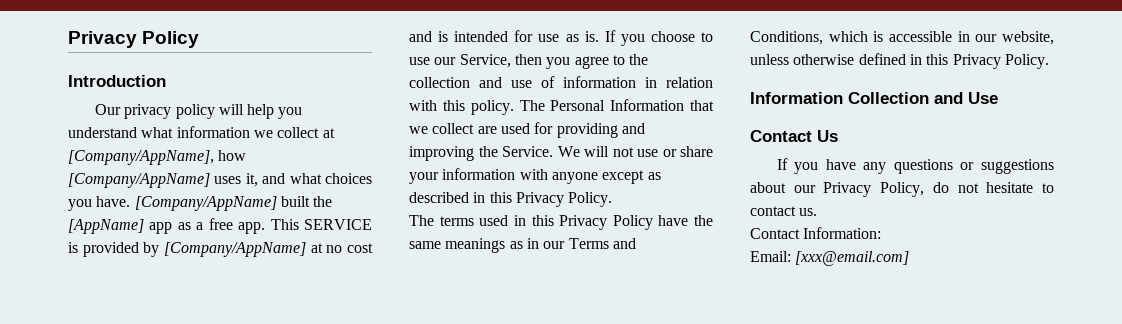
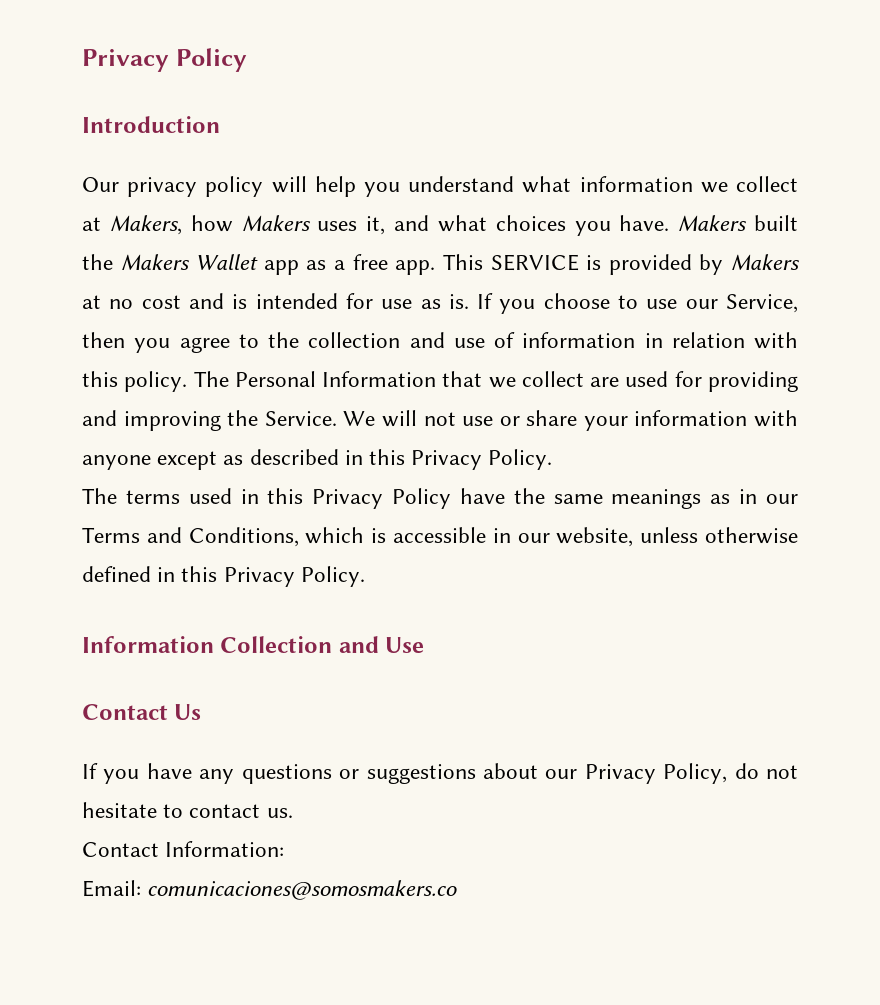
[68,150,247,165] [68,173,210,188] [Company/AppName], how [Company/AppName] -> [109,215,311,235] Makers, how Makers
[134,196,277,211] [Company/AppName] -> [678,215,748,231] Makers
[68,219,144,234] [AppName] -> [120,254,259,270] Makers Wallet
[163,242,306,257] [Company/AppName] -> [731,254,801,270] Makers
[795,251,910,266] [xxx@email.com] -> [147,880,458,900] comunicaciones@somosmakers.co

